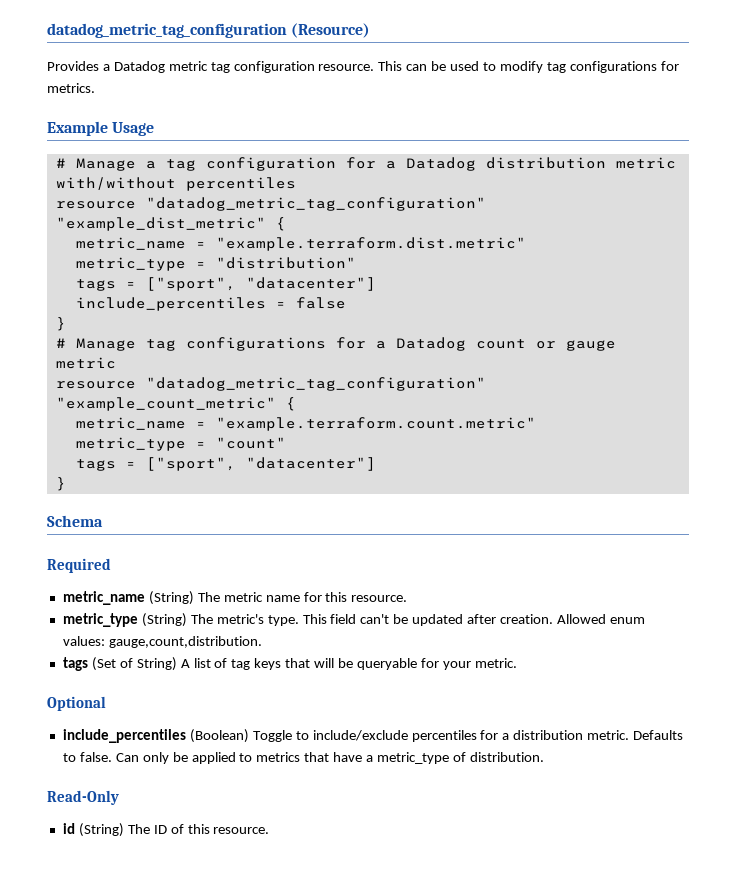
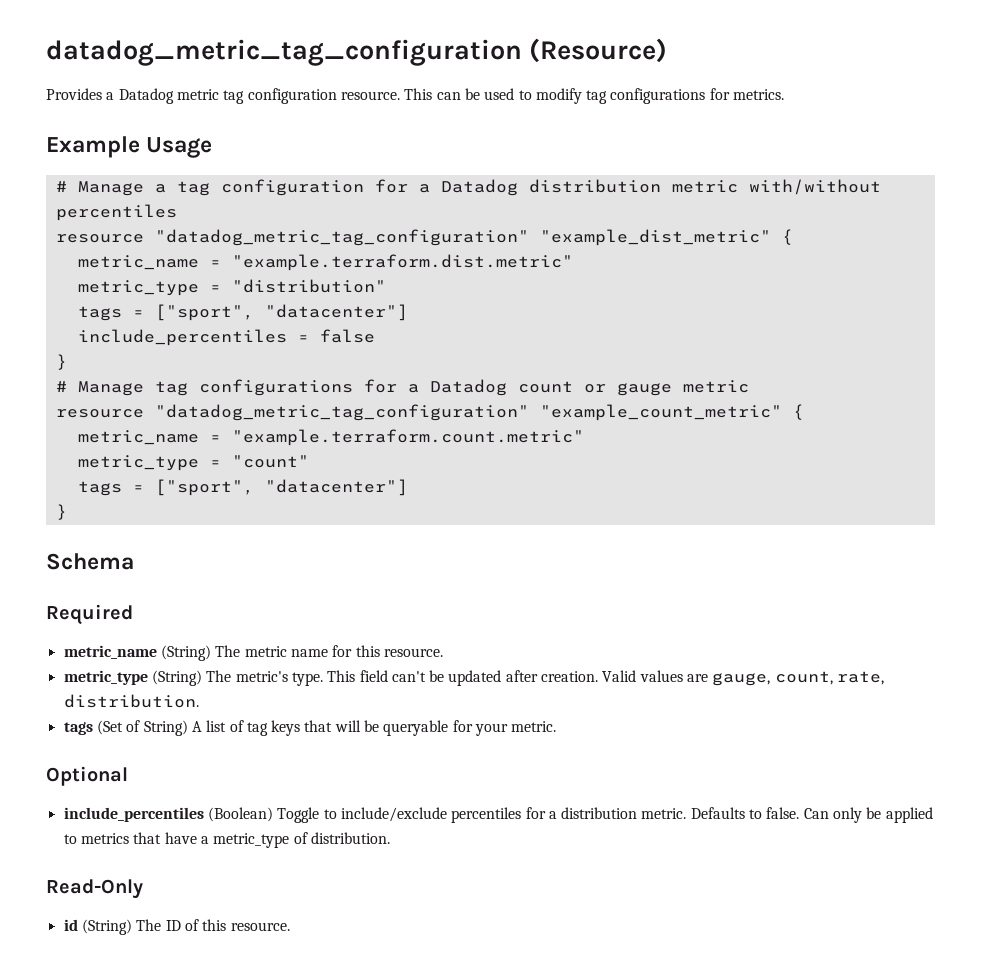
[556,614,645,624] [62,636,262,648] Allowed enum values: gauge,count,distribution. -> [602,670,885,686] [63,694,199,708] Valid values are gauge, count, rate, distribution.

